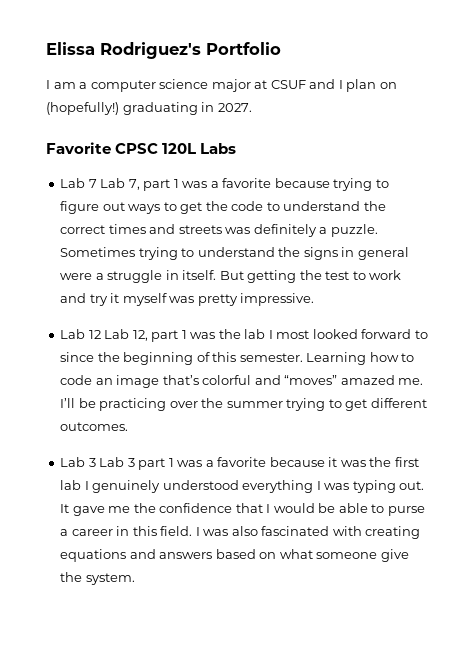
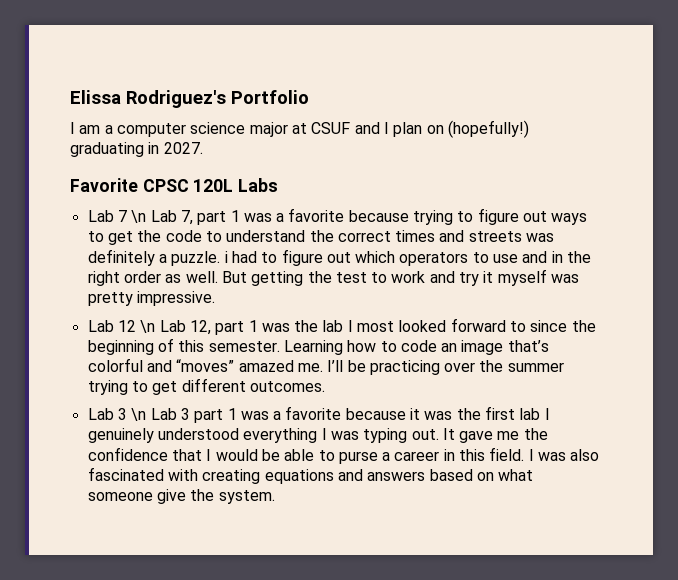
(97, 183) none -> [131,210,147,223] \n
[60,247,409,260] [60,270,217,283] Sometimes trying to understand the signs in general were a struggle in itself. -> [224,249,592,266] [87,271,218,286] i had to figure out which operators to use and in the right order as well.
(101, 334) none -> [140,320,156,333] \n
(96, 462) none -> [131,408,147,421] \n

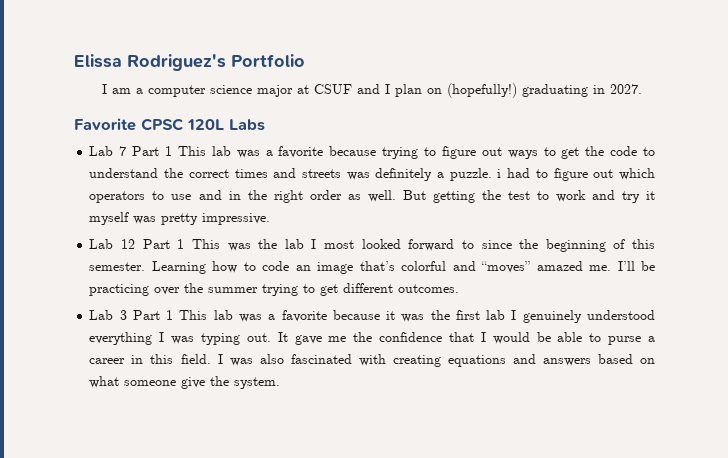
[131,210,240,225] \n Lab 7, part 1 -> [132,146,231,156] Part 1 This lab
[140,320,258,335] \n Lab 12, part 1 -> [142,239,220,249] Part 1 This
[131,408,237,423] \n Lab 3 part 1 -> [132,310,233,320] Part 1 This lab

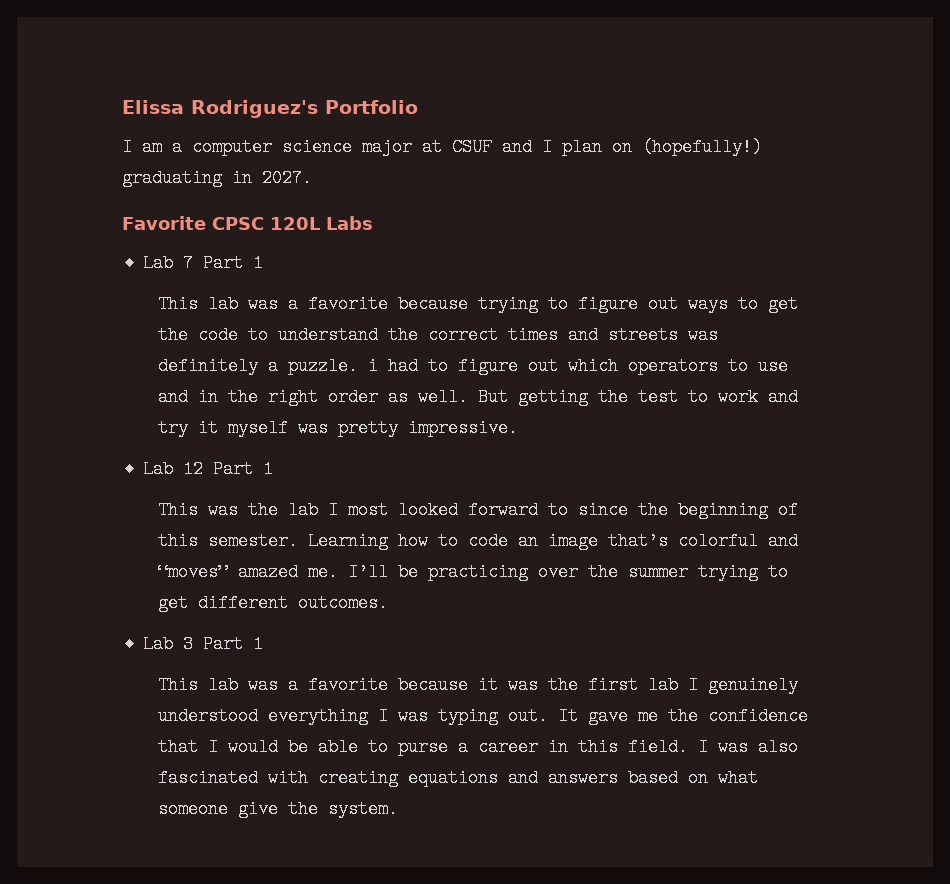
(173, 151) none -> (264, 263) //
(185, 244) none -> (274, 469) //
(174, 315) none -> (264, 644) //

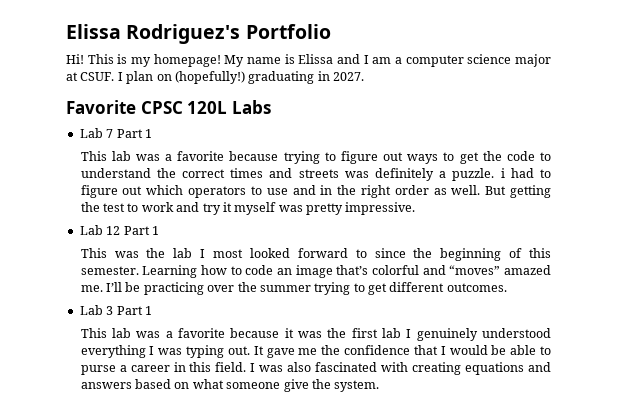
(418, 107) none -> [66,54,360,67] Hi! This is my homepage! My name is Elissa and
[452,138,532,156] CSUF and -> [80,72,115,81] CSUF.

